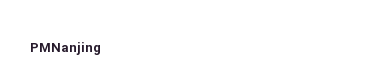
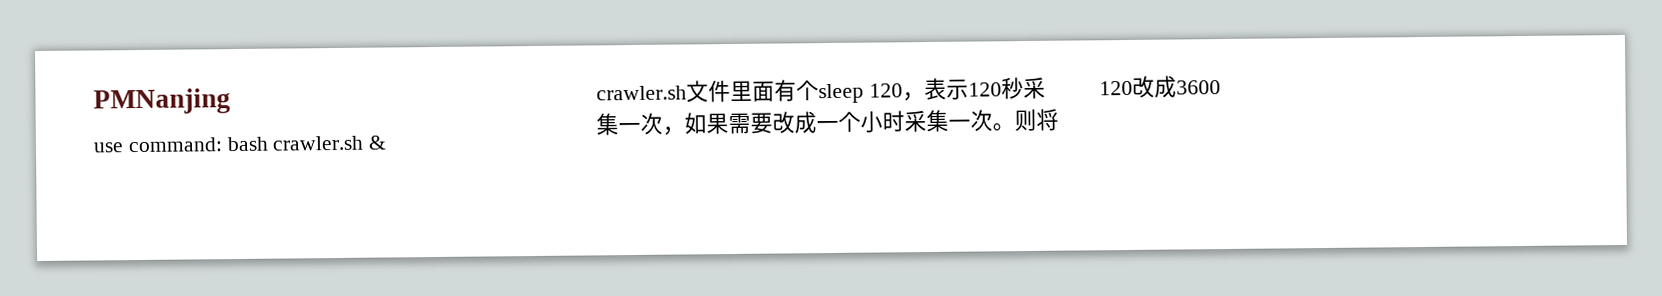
(101, 48) none -> [93,135,387,153] [596,76,1046,104] [596,108,1059,136] [1099,75,1221,98] // use command: bash crawler.sh & // crawler.sh文件里面有个sleep 120，表示120秒采集一次，如果需要改成一个小时采集一次。则将120改成3600

